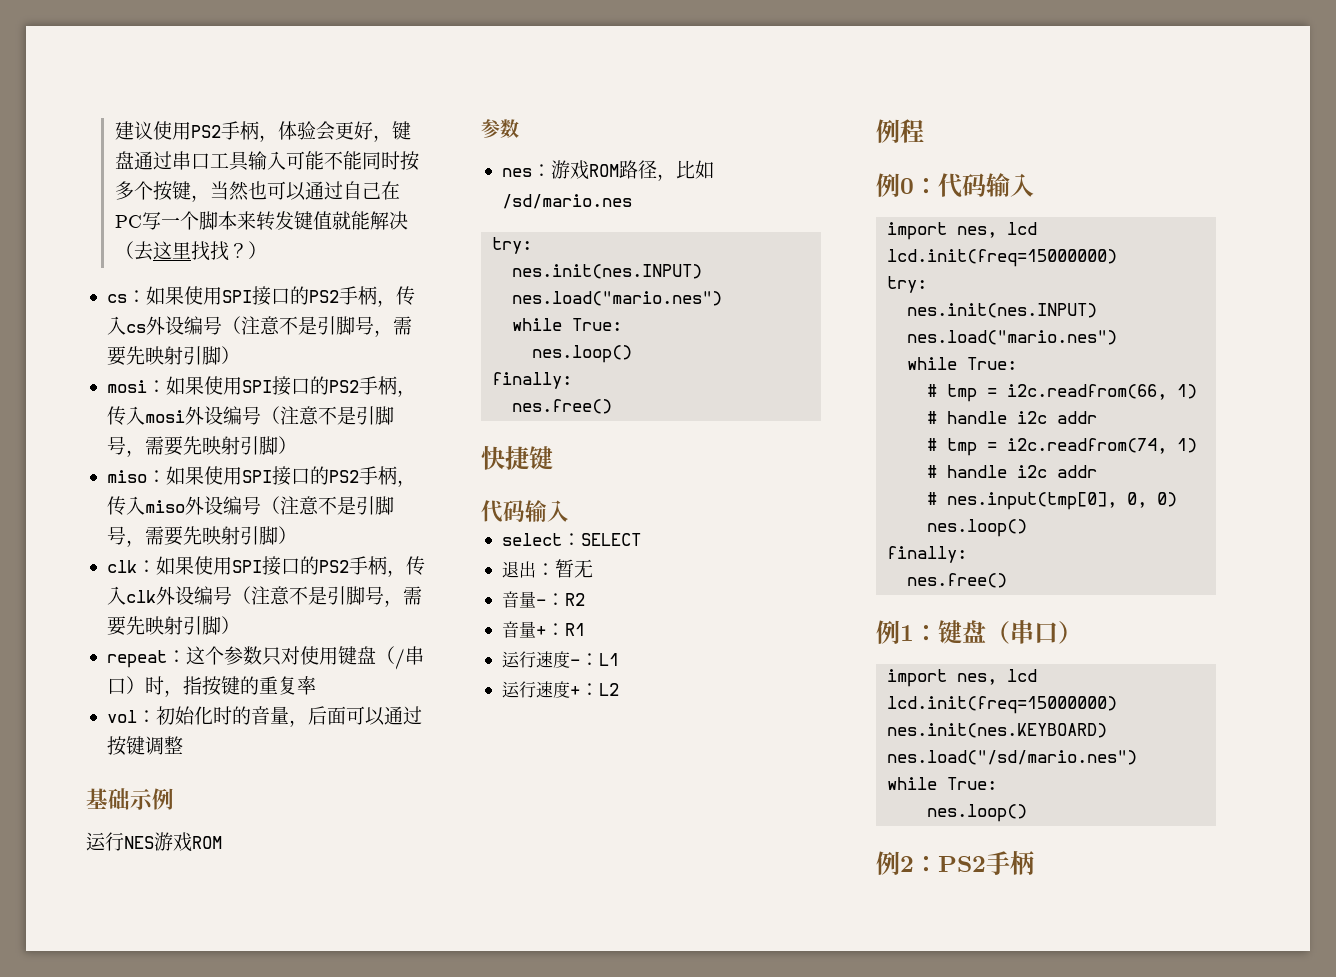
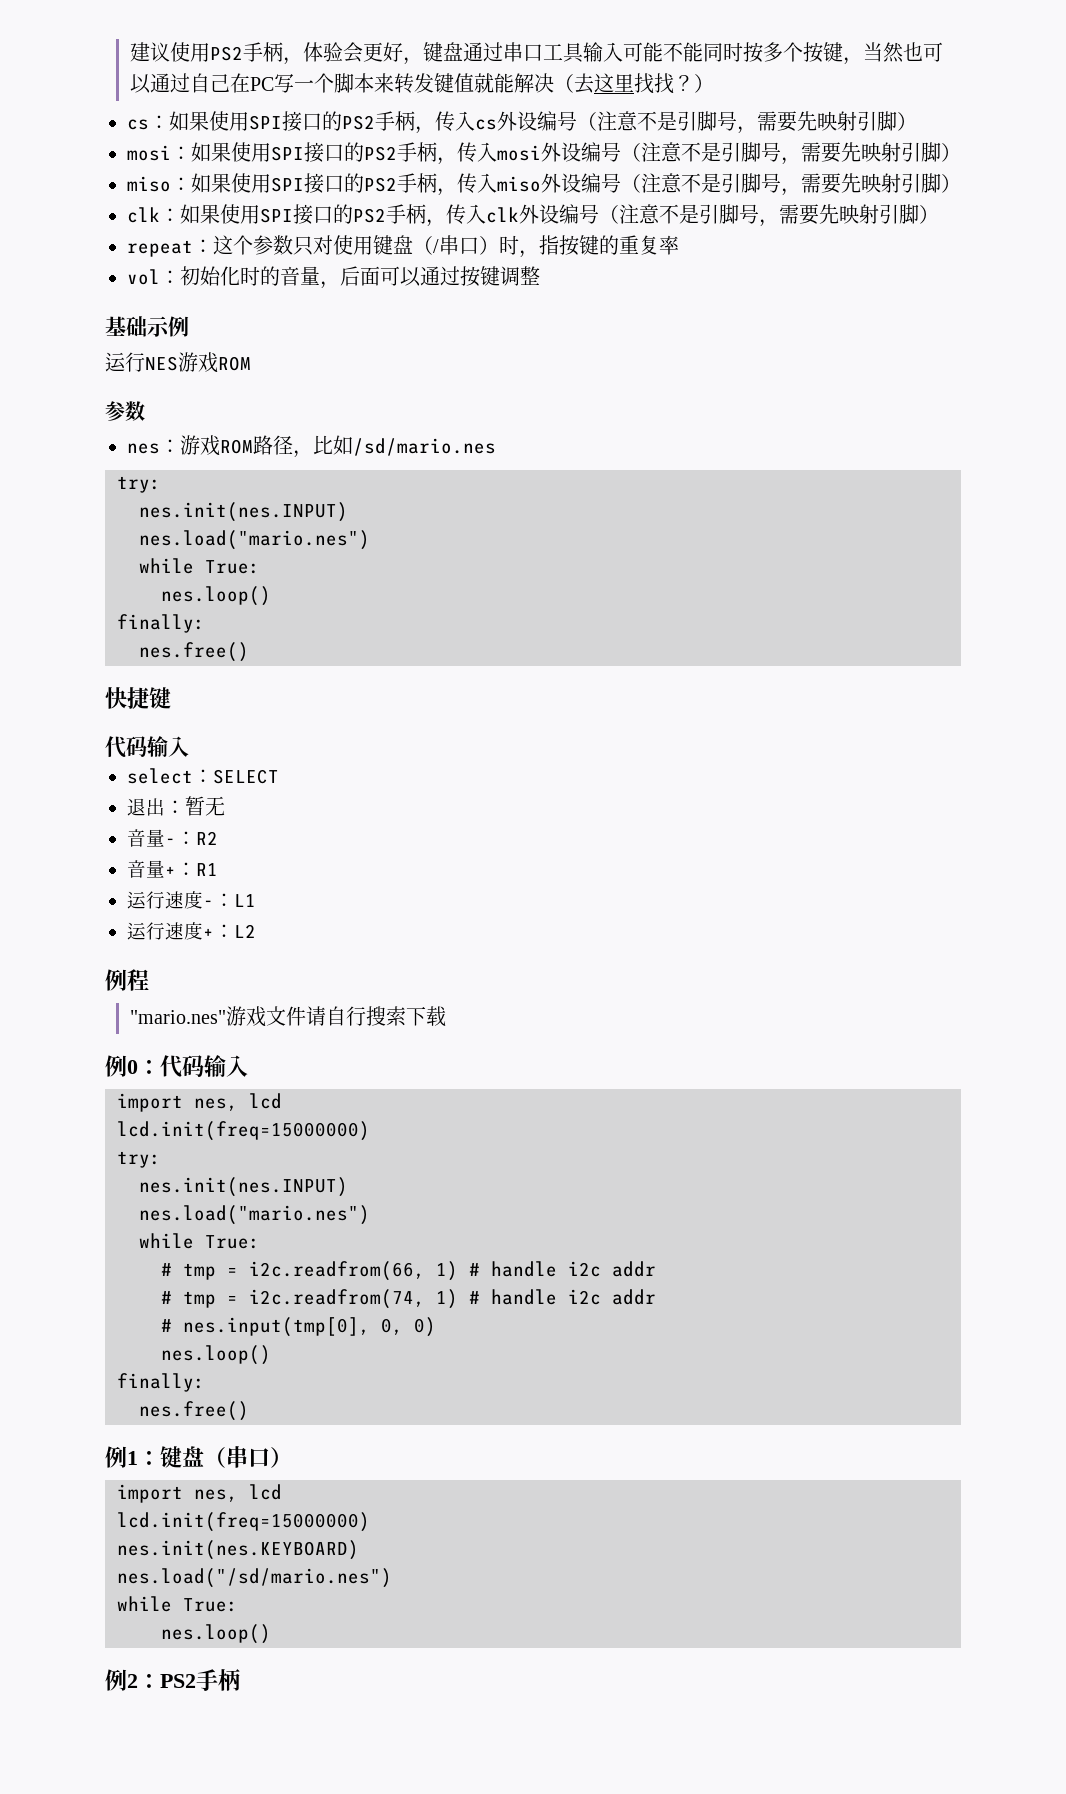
(924, 131) none -> [130,1006,447,1027] // "mario.nes"游戏文件请自行搜索下载

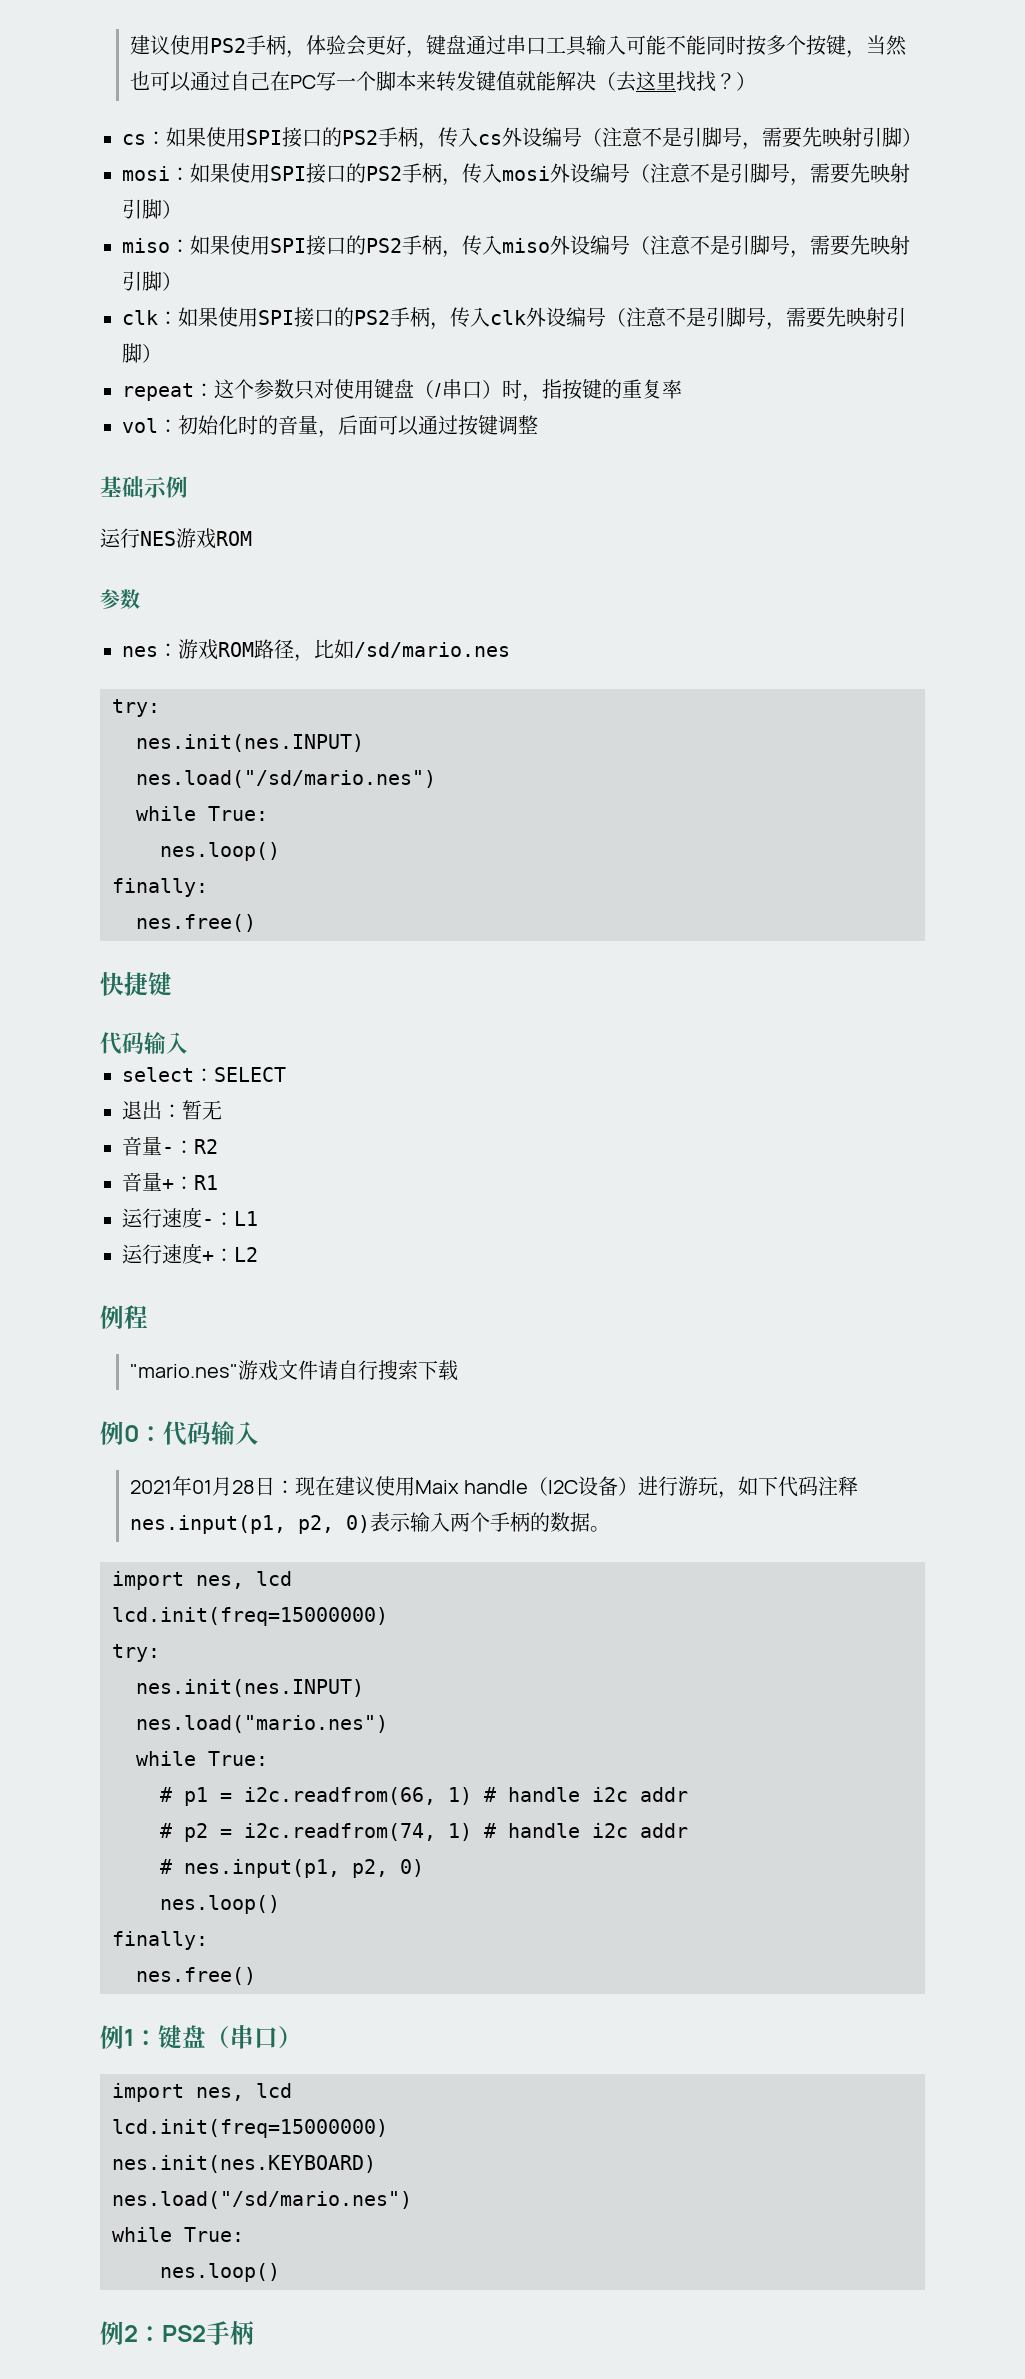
[139,530,370,550] nes.load("mario.nes") -> [136,770,436,788] nes.load("/sd/mario.nes")
(248, 1066) none -> [129,1476,859,1499] [129,1512,610,1534] // 2021年01月28日：现在建议使用Maix handle（I2C设备）进行游玩，如下代码注释nes.input(p1, p2, 0)表示输入两个手柄的数据。
[183,1263,216,1280] tmp -> [184,1787,208,1806] p1
[183,1291,216,1308] tmp -> [184,1823,208,1842] p2
[183,1317,403,1337] nes.input(tmp[0], 0, -> [184,1859,388,1878] nes.input(p1, p2,

